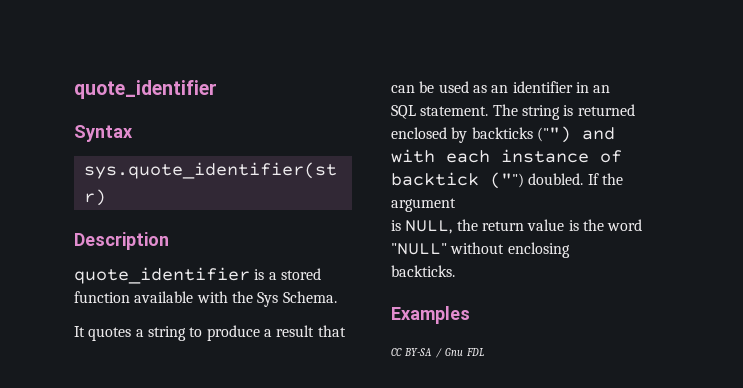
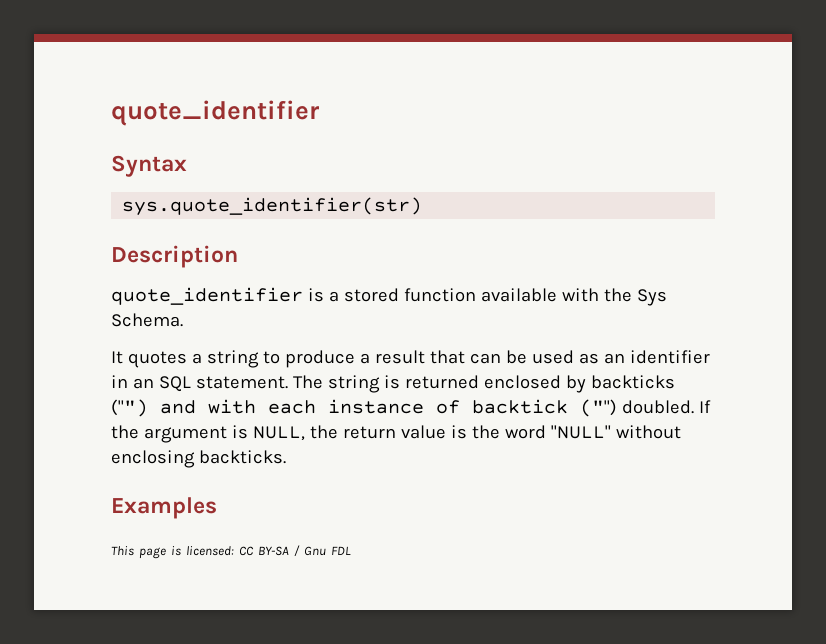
(611, 89) // -> (154, 383) none
(456, 205) // -> (227, 434) none
(570, 250) // -> (195, 459) none
(470, 315) none -> [111,546,234,559] This page is licensed:

